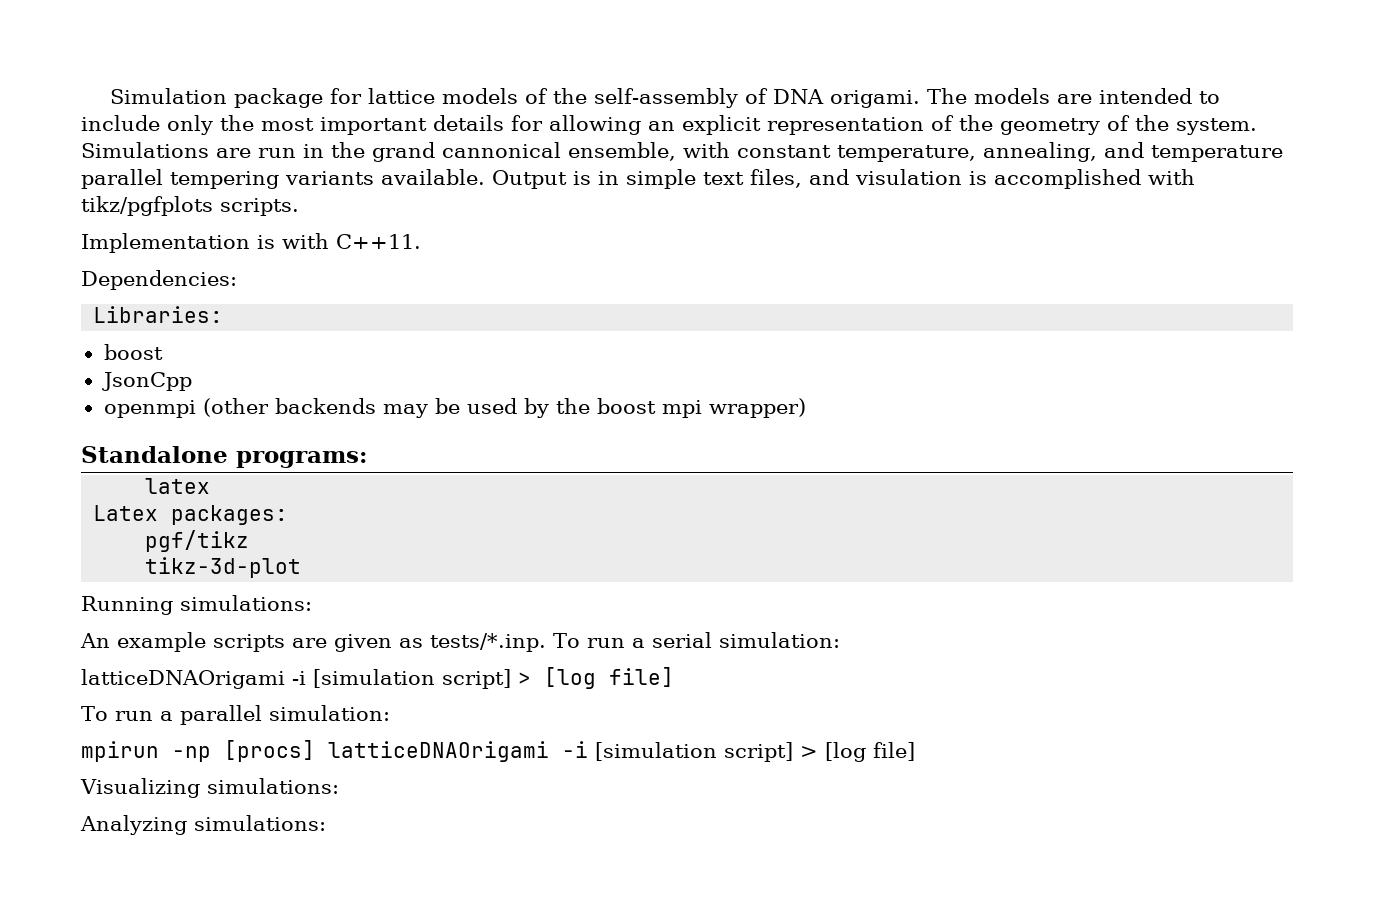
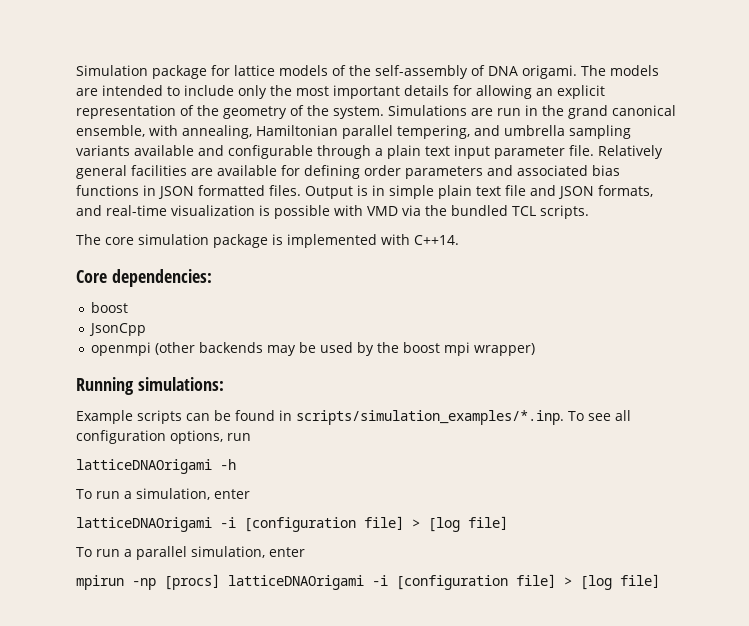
[442,142,561,158] cannonical -> [612,105,676,116] canonical
[737,142,1283,162] [81,169,1195,189] [81,196,299,216] [81,233,421,253] [81,270,237,290] [93,306,224,323] constant temperature, annealing, and temperature parallel tempering variants available. Output is in simple text files, and visulation is accomplished with tikz/pgfplots scripts. // Implementation is with C++11. // Dependencies: // Libraries: -> [182,125,631,139] [76,145,663,159] [76,165,620,179] [76,185,653,199] [76,205,589,219] [76,234,459,248] [76,269,212,287] annealing, Hamiltonian parallel tempering, and umbrella sampling variants available and configurable through a plain text input parameter file. Relatively general facilities are available for defining order parameters and associated bias functions in JSON formatted files. Output is in simple plain text file and JSON formats, and real-time visualization is possible with VMD via the bundled TCL scripts. // The core simulation package is implemented with C++14. // Core dependencies:
[81,446,367,468] [145,478,211,494] [93,505,289,525] [145,530,250,552] [145,557,302,578] [81,595,312,615] [80,632,840,652] [81,669,511,689] Standalone programs: // latex // Latex packages: // pgf/tikz // tikz-3d-plot // Running simulations: // An example scripts are given as tests/*.inp. To run a serial simulation: // latticeDNAOrigami -i [simulation script] -> [76,377,224,395] [76,410,631,425] [76,430,251,444] [76,459,236,474] [76,488,250,500] [76,516,404,532] Running simulations: // Example scripts can be found in scripts/simulation_examples/*.inp. To see all configuration options, run // latticeDNAOrigami -h // To run a simulation, enter // latticeDNAOrigami -i [configuration file]
[268,705,390,721] simulation: -> [190,546,305,558] simulation, enter
[595,742,915,762] [80,778,339,798] [80,815,326,835] [simulation script] > [log file] // Visualizing simulations: // Analyzing simulations: -> [396,574,660,590] [configuration file] > [log file]

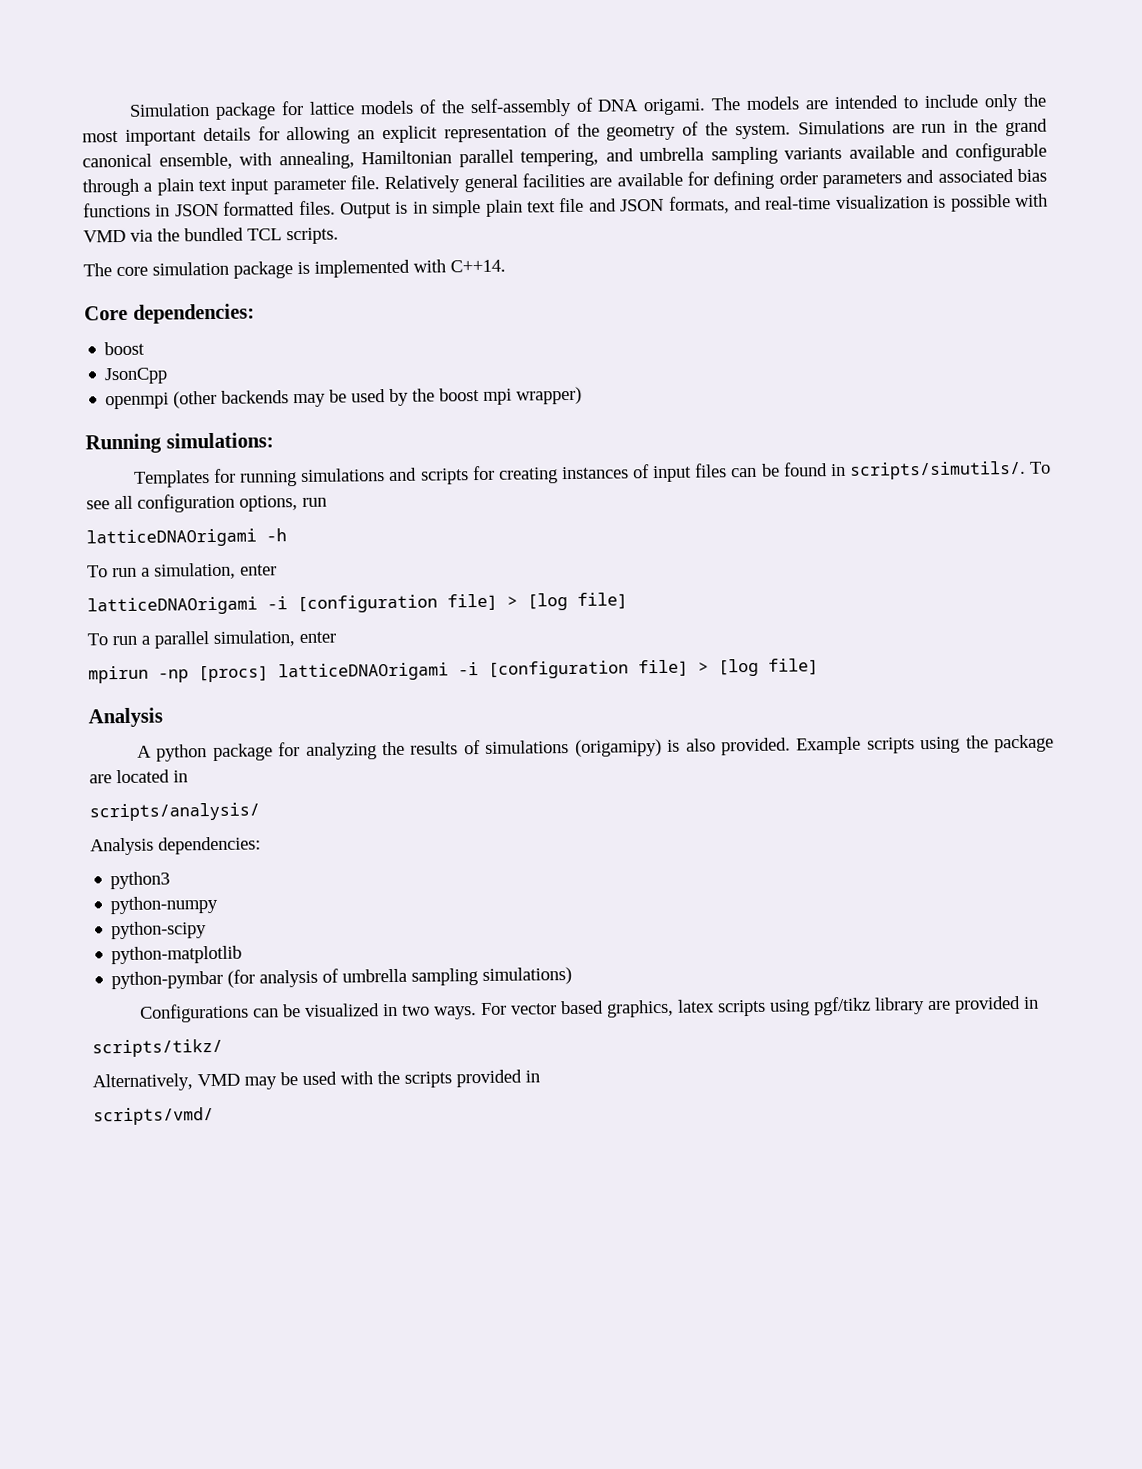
[76,410,182,424] Example scripts -> [133,463,728,488] Templates for running simulations and scripts for creating instances of input files
[296,410,564,425] scripts/simulation_examples/*.inp. -> [848,460,1026,480] scripts/simutils/.
(660, 581) none -> [88,707,163,728] [136,734,1055,762] [89,769,188,784] [89,802,260,822] [90,836,261,856] [110,871,171,890] [110,895,219,915] [111,921,208,940] [111,945,243,965] [111,966,573,990] [138,996,1039,1023] [92,1038,223,1058] [92,1069,540,1092] [93,1107,214,1126] // Analysis // A python package for analyzing the results of simulations (origamipy) is also provided. Example scripts using the package are located in // scripts/analysis/ // Analysis dependencies: // python3 // python-numpy // python-scipy // python-matplotlib // python-pymbar (for analysis of umbrella sampling simulations) // Configurations can be visualized in two ways. For vector based graphics, latex scripts using pgf/tikz library are provided in // scripts/tikz/ // Alternatively, VMD may be used with the scripts provided in // scripts/vmd/

